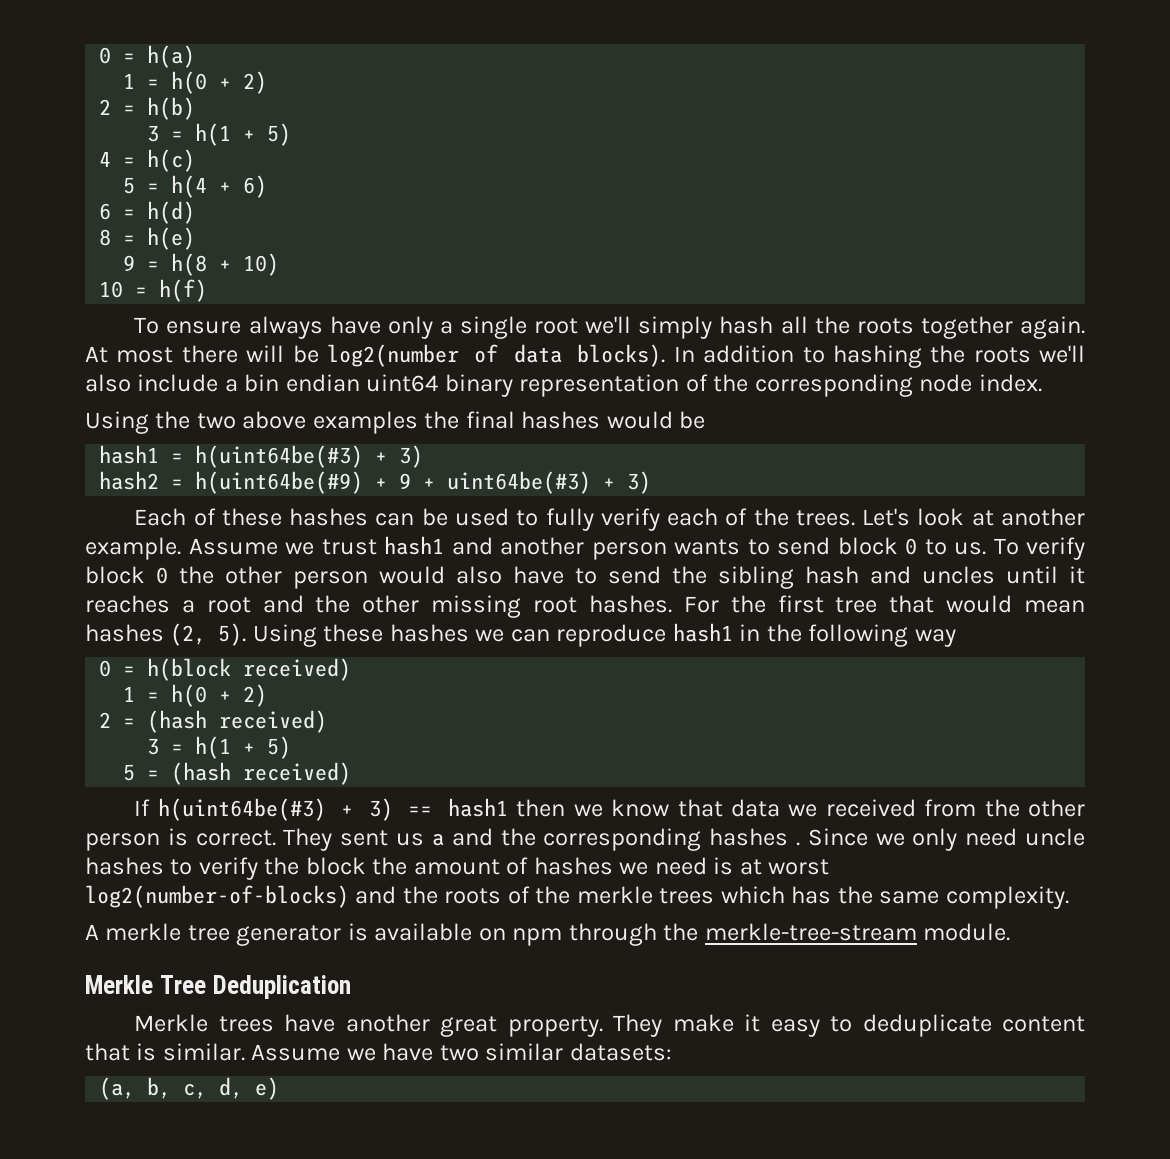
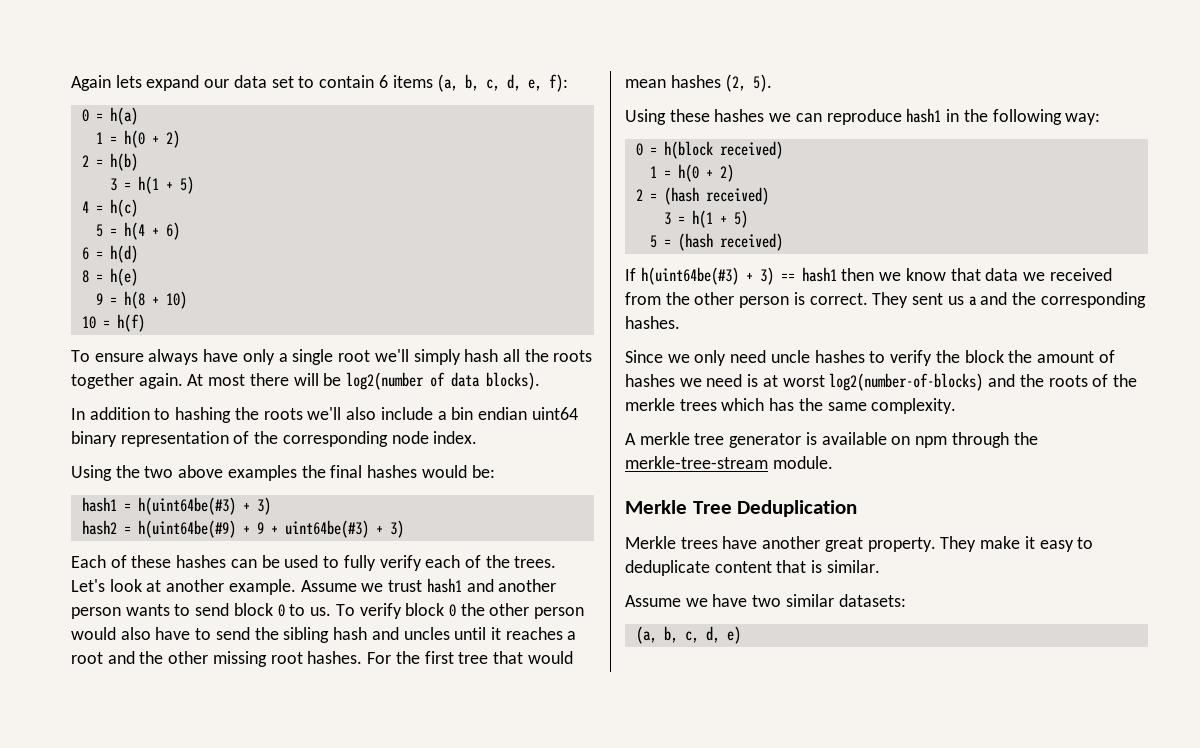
(99, 55) none -> [71,74,569,92] Again lets expand our data set to contain 6 items (a, b, c, d, e, f): //
(666, 355) none -> (541, 381) //
[679,411,706,429] be -> [471,465,495,478] be:
(247, 634) none -> (773, 83) //
[914,629,956,647] way -> [1065,113,1101,125] way:
[709,828,800,846] hashes . -> [625,316,680,329] hashes. //
(245, 1052) none -> (880, 566) //

